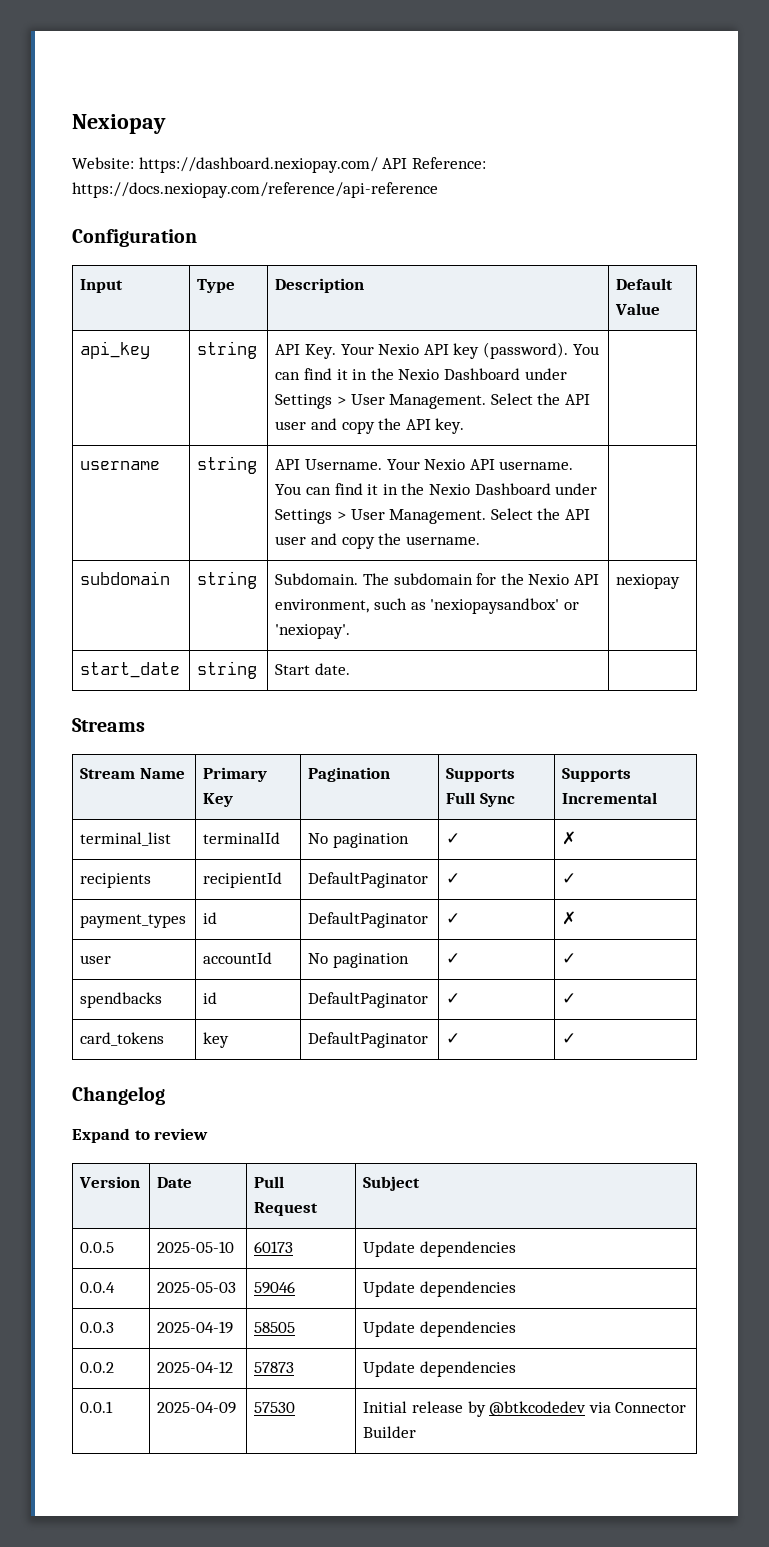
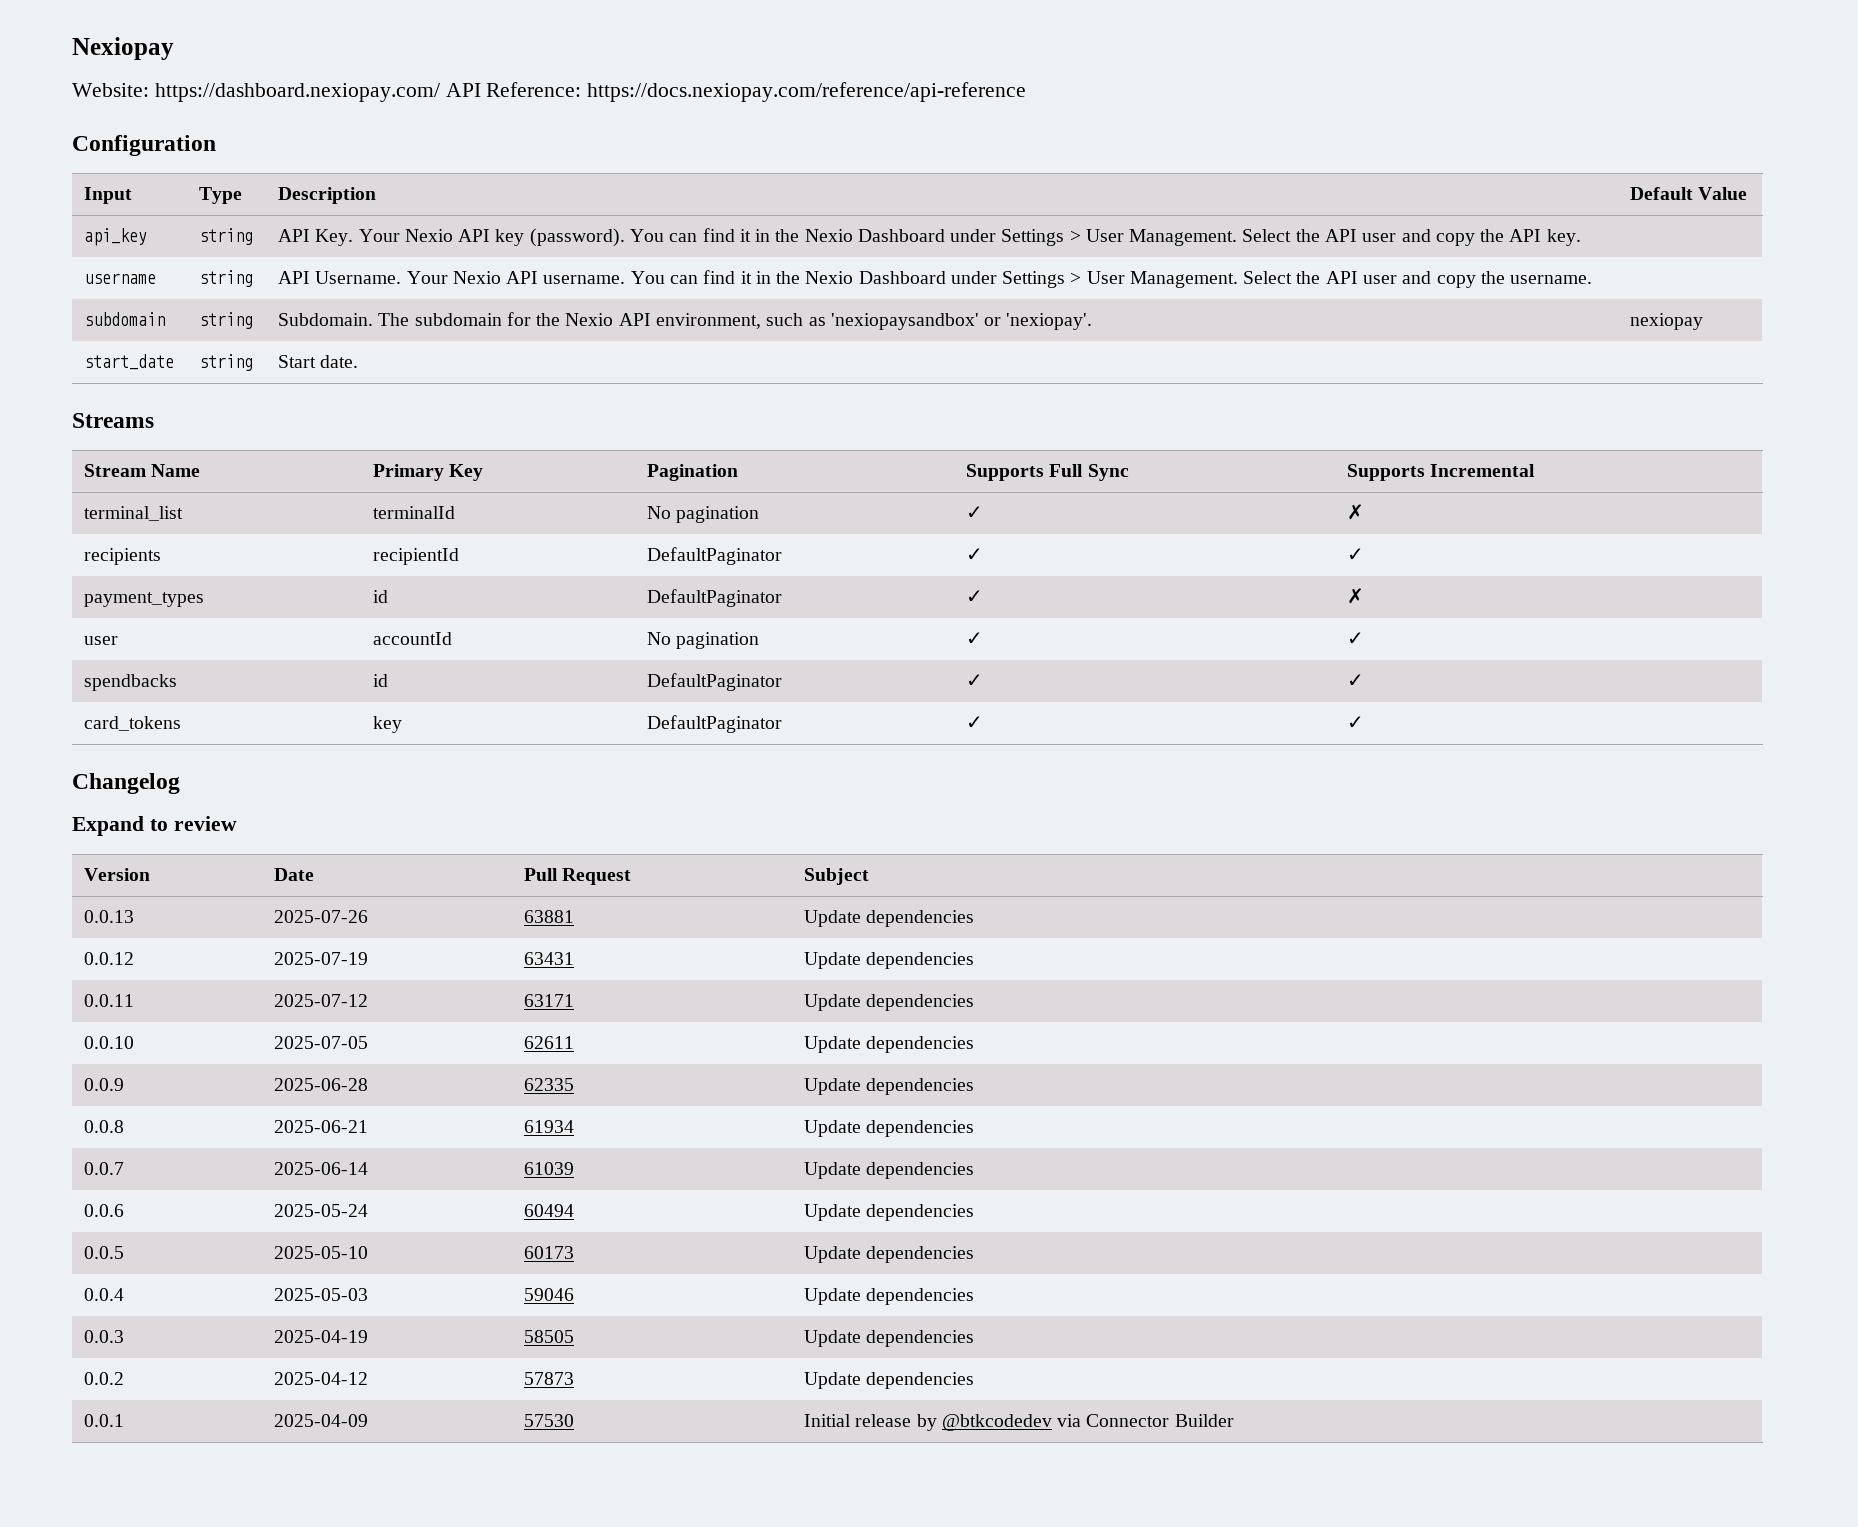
(421, 1183) none -> [84,910,135,923] [274,910,369,923] [524,910,575,923] [804,910,975,927] [84,952,135,965] [274,952,369,965] [524,952,575,965] [804,952,975,969] [84,994,135,1007] [274,994,369,1007] [524,994,575,1007] [804,994,975,1011] [84,1036,135,1049] [274,1036,369,1049] [524,1036,575,1049] [804,1036,975,1053] [84,1078,125,1091] [274,1078,369,1091] [524,1078,575,1091] [804,1078,975,1095] [84,1120,125,1133] [274,1120,369,1133] [524,1120,575,1133] [804,1120,975,1137] [84,1162,125,1175] [274,1162,369,1175] [524,1162,575,1175] [804,1162,975,1179] [84,1204,125,1217] [274,1204,369,1217] [524,1204,575,1217] [804,1204,975,1221] // 0.0.13 | 2025-07-26 | 63881 | Update dependencies // 0.0.12 | 2025-07-19 | 63431 | Update dependencies // 0.0.11 | 2025-07-12 | 63171 | Update dependencies // 0.0.10 | 2025-07-05 | 62611 | Update dependencies // 0.0.9 | 2025-06-28 | 62335 | Update dependencies // 0.0.8 | 2025-06-21 | 61934 | Update dependencies // 0.0.7 | 2025-06-14 | 61039 | Update dependencies // 0.0.6 | 2025-05-24 | 60494 | Update dependencies

